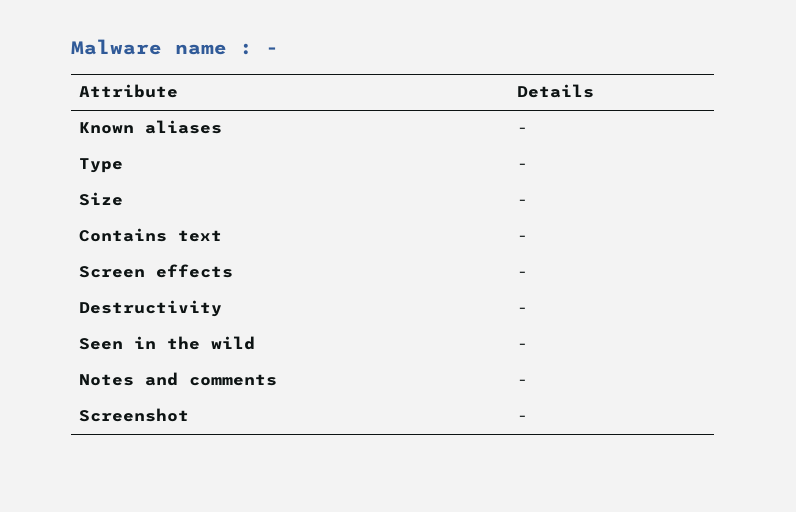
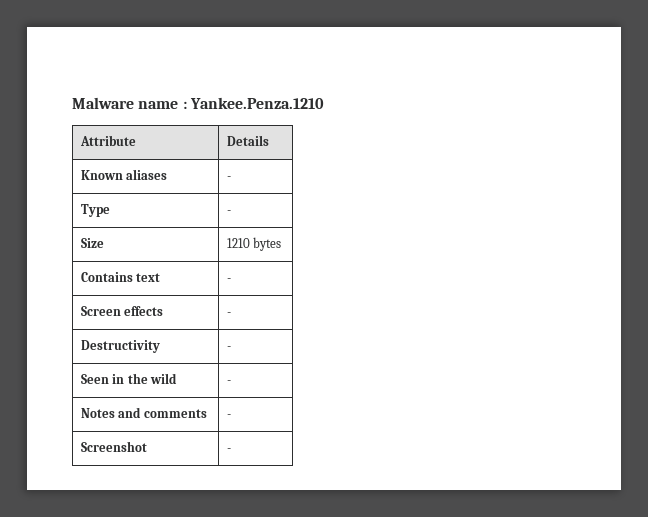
[266,47,279,54] - -> [189,97,324,109] Yankee.Penza.1210
[517,199,529,205] - -> [226,237,282,251] 1210 bytes

